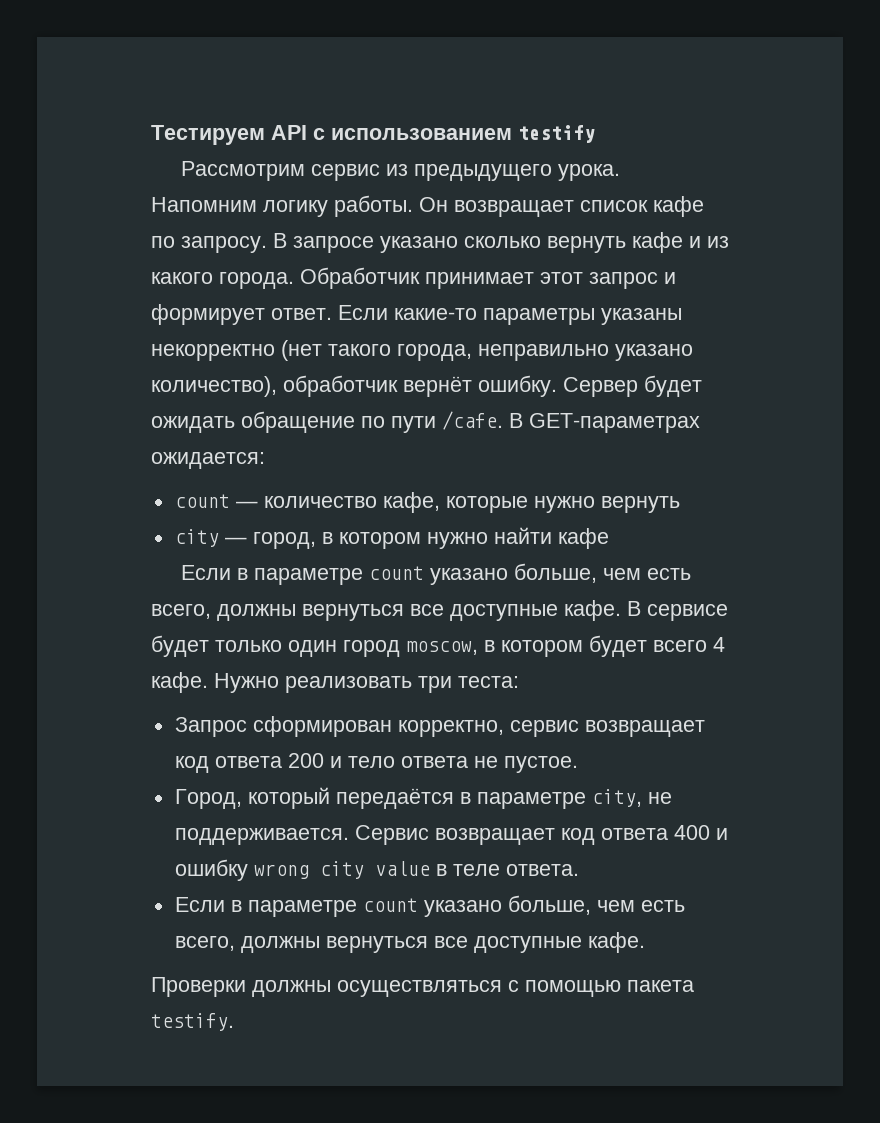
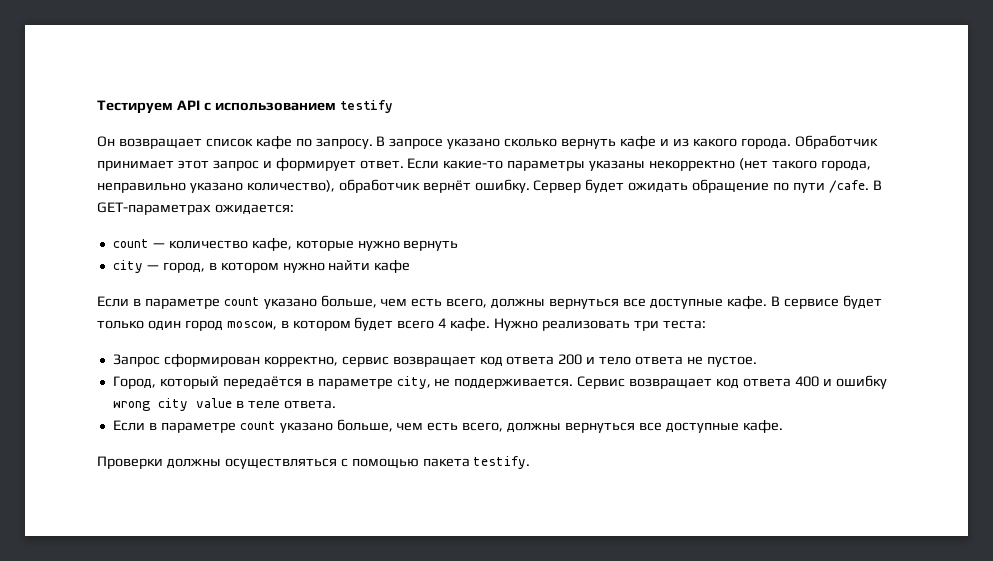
[180,161,620,181] [151,195,413,217] Рассмотрим сервис из предыдущего урока. Напомним логику работы. -> (393, 106) none

